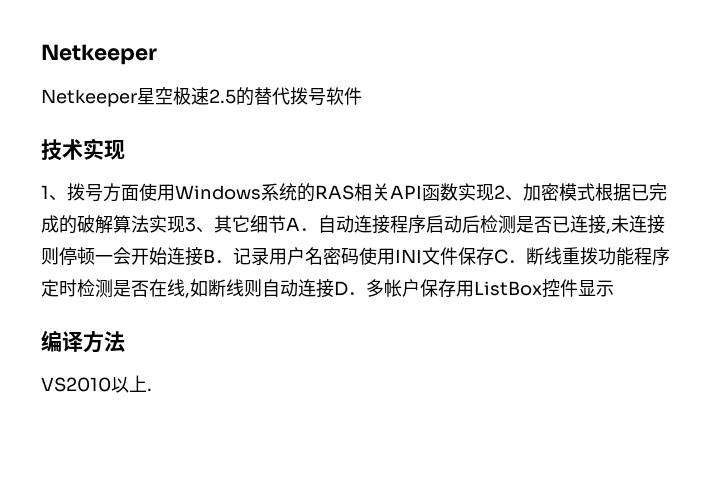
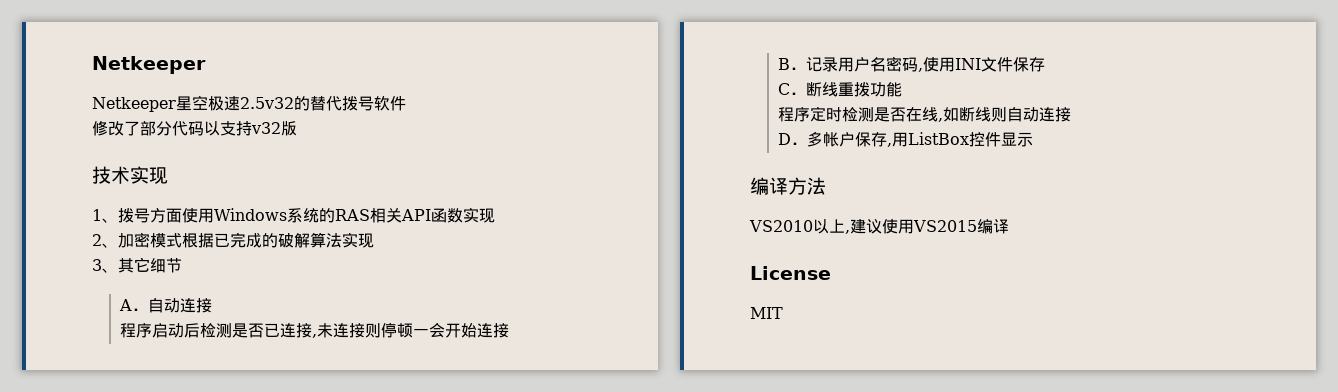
[209,89,236,104] 2.5 -> [240,97,294,109] 2.5v32
(362, 96) none -> [92,120,297,136] // 修改了部分代码以支持v32版
(494, 192) none -> (495, 215) //
(185, 224) none -> (374, 240) //
(286, 224) none -> (182, 265) //
(390, 224) none -> (213, 305) //
(203, 256) none -> (510, 330) //
(359, 256) none -> [918,68,924,72] ,
(494, 256) none -> (1046, 64) //
(634, 256) none -> (903, 89) //
(334, 288) none -> (1072, 114) //
(456, 288) none -> [887,143,893,147] ,
[147,388,152,391] . -> [845,219,1009,234] [750,266,831,280] [750,307,783,319] ,建议使用VS2015编译 // License // MIT

